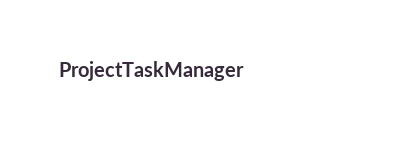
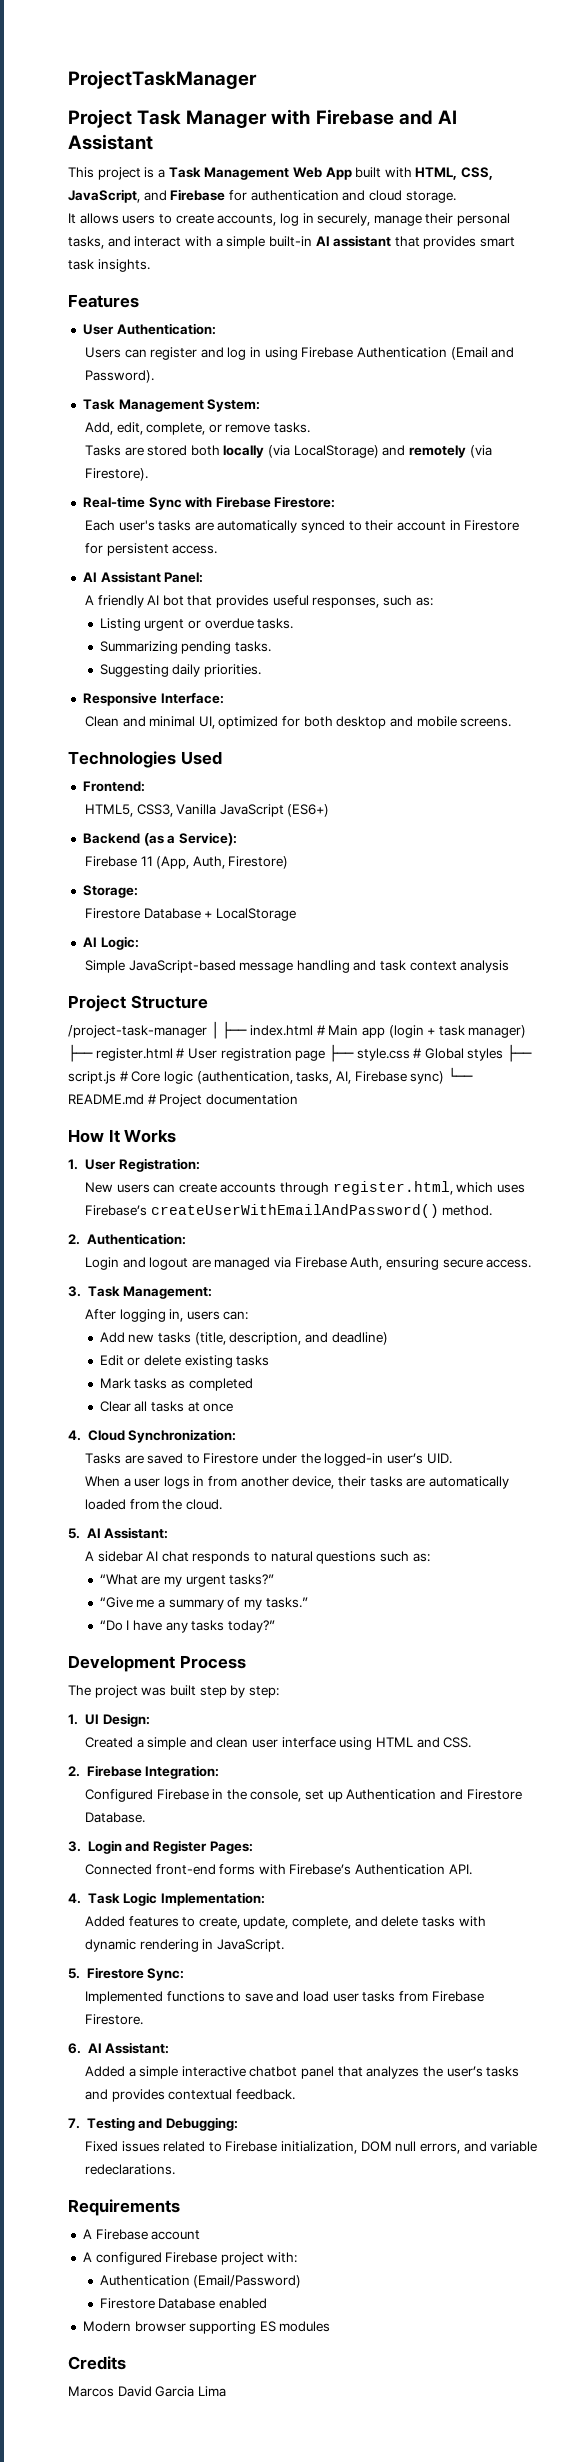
(244, 71) none -> [68,109,457,128] [68,134,153,150] [68,167,494,180] [68,189,456,203] [68,213,511,226] [68,235,516,249] [68,259,150,272] [68,294,139,308] [82,323,216,335] [84,347,515,360] [84,370,154,383] [82,399,261,412] [84,422,311,435] [84,445,492,458] [84,468,148,481] [82,496,336,510] [84,520,520,533] [84,543,218,556] [82,571,204,583] [84,595,433,608] [99,618,294,631] [99,641,272,654] [99,664,262,677] [82,692,224,706] [84,716,512,729] [68,751,222,768] [82,781,145,792] [84,804,330,817] [82,832,237,846] [84,856,289,869] [82,885,138,898] [84,908,296,921] [82,936,139,950] [84,960,510,973] [68,995,208,1012] [68,1021,527,1039] [68,1044,533,1062] [68,1067,473,1084] [68,1094,298,1107] [68,1129,177,1143] [68,1158,200,1172] [84,1181,526,1195] [84,1204,493,1218] [68,1233,186,1245] [84,1257,532,1270] [68,1286,213,1299] [84,1309,249,1322] [99,1332,388,1345] [99,1355,270,1368] [99,1378,253,1391] [99,1401,234,1412] [68,1429,237,1443] [84,1453,452,1466] [84,1476,509,1489] [84,1499,222,1510] [68,1527,169,1539] [84,1551,430,1564] [99,1574,275,1587] [99,1597,308,1610] [99,1620,275,1633] [68,1655,246,1672] [68,1685,279,1698] [68,1713,150,1727] [84,1737,472,1750] [68,1765,220,1779] [84,1789,522,1802] [84,1812,145,1823] [68,1840,253,1854] [84,1864,472,1875] [68,1892,266,1906] [84,1916,486,1929] [84,1939,284,1952] [68,1967,185,1981] [84,1991,484,2004] [84,2014,143,2025] [68,2042,170,2054] [84,2066,520,2079] [84,2089,295,2102] [68,2117,239,2131] [84,2141,538,2154] [84,2164,175,2175] [68,2199,180,2216] [82,2229,201,2240] [82,2252,298,2265] [99,2275,302,2288] [99,2298,268,2309] [82,2321,331,2334] [68,2356,126,2370] [68,2386,226,2397] // Project Task Manager with Firebase and AI Assistant // This project is a Task Management Web App built with HTML, CSS, JavaScript, and Firebase for authentication and cloud storage. // It allows users to create accounts, log in securely, manage their personal tasks, and interact with a simple built-in AI assistant that provides smart task insights. // Features // User Authentication: // Users can register and log in using Firebase Authentication (Email and Password). // Task Management System: // Add, edit, complete, or remove tasks. // Tasks are stored both locally (via LocalStorage) and remotely (via Firestore). // Real-time Sync with Firebase Firestore: // Each user's tasks are automatically synced to their account in Firestore for persistent access. // AI Assistant Panel: // A friendly AI bot that provides useful responses, such as: // Listing urgent or overdue tasks. // Summarizing pending tasks. // Suggesting daily priorities. // Responsive Interface: // Clean and minimal UI, optimized for both desktop and mobile screens. // Technologies Used // Frontend: // HTML5, CSS3, Vanilla JavaScript (ES6+) // Backend (as a Service): // Firebase 11 (App, Auth, Firestore) // Storage: // Firestore Database + LocalStorage // AI Logic: // Simple JavaScript-based message handling and task context analysis // Project Structure // /project-task-manager │ ├── index.html # Main app (login + task manager) ├── register.html # User registration page ├── style.css # Global styles ├── script.js # Core logic (authentication, tasks, AI, Firebase sync) └── README.md # Project documentation // How It Works // 1. User Registration: // New users can create accounts through register.html, which uses Firebase’s createUserWithEmailAndPassword() method. // 2. Authentication: // Login and logout are managed via Firebase Auth, ensuring secure access. // 3. Task Management: // After logging in, users can: // Add new tasks (title, description, and deadline) // Edit or delete existing tasks // Mark tasks as completed // Clear all tasks at once // 4. Cloud Synchronization: // Tasks are saved to Firestore under the logged-in user’s UID. // When a user logs in from another device, their tasks are automatically loaded from the cloud. // 5. AI Assistant: // A sidebar AI chat responds to natural questions such as: // “What are my urgent tasks?” // “Give me a summary of my tasks.” // “Do I have any tasks today?” // Development Process // The project was built step by step: // 1. UI Design: // Created a simple and clean user interface using HTML and CSS. // 2. Firebase Integration: // Configured Firebase in the console, set up Authentication and Firestore Database. // 3. Login and Register Pages: // Connected front-end forms with Firebase’s Authentication API. // 4. Task Logic Implementation: // Added features to create, update, complete, and delete tasks with dynamic rendering in JavaScript. // 5. Firestore Sync: // Implemented functions to save and load user tasks from Firebase Firestore. // 6. AI Assistant: // Added a simple interactive chatbot panel that analyzes the user’s tasks and provides contextual feedback. // 7. Testing and Debugging: // Fixed issues related to Firebase initialization, DOM null errors, and variable redeclarations. // Requirements // A Firebase account // A configured Firebase project with: // Authentication (Email/Password) // Firestore Database enabled // Modern browser supporting ES modules // Credits // Marcos David Garcia Lima

